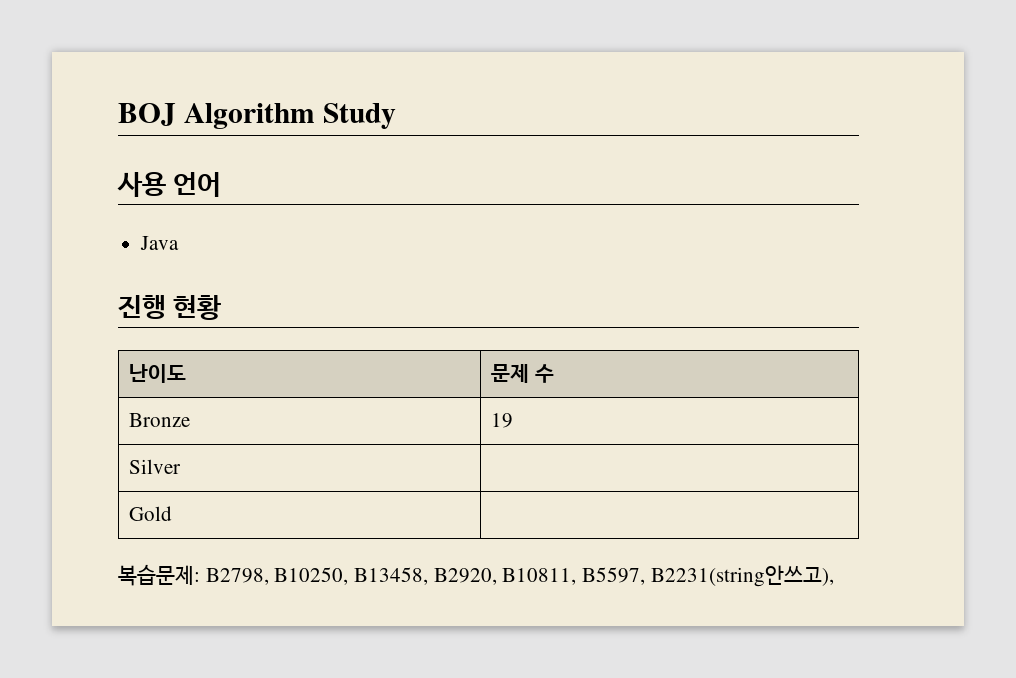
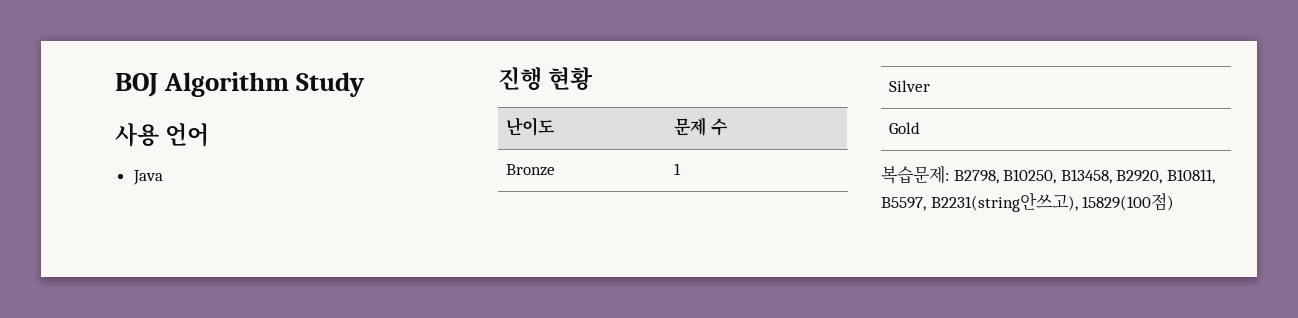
[491,413,514,428] 19 -> [674,163,682,175] 1
(834, 576) none -> [1082,193,1175,211] 15829(100점)

